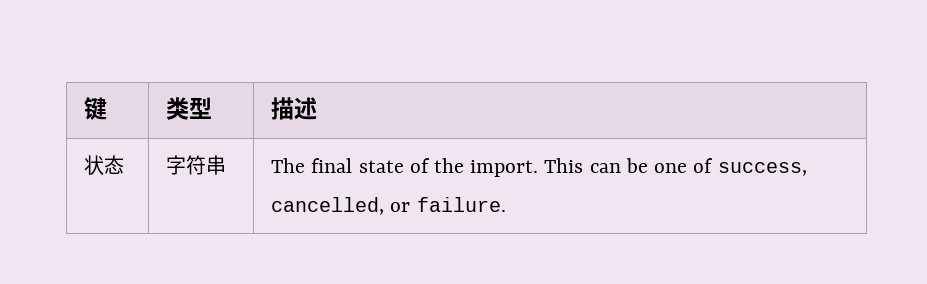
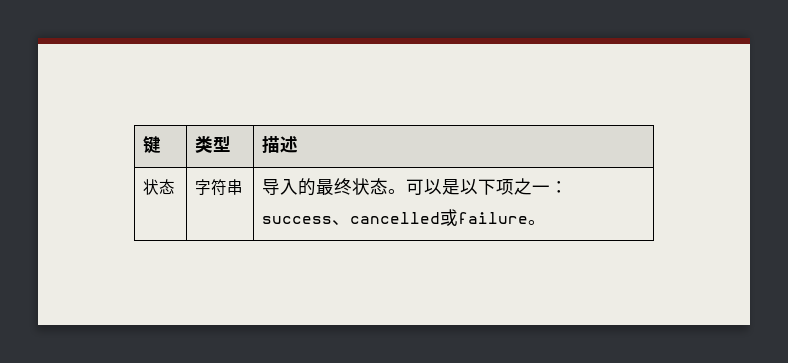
[271,158,807,177] [271,197,506,215] The final state of the import. This can be one of success, cancelled, or failure. -> [261,178,568,196] [261,209,546,226] 导入的最终状态。可以是以下项之一：success、cancelled或failure。

